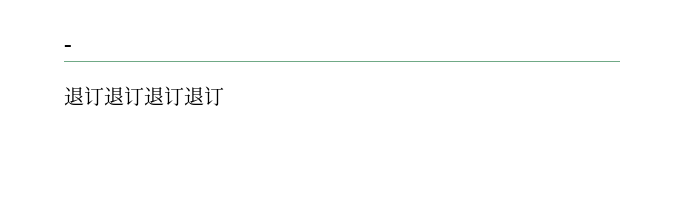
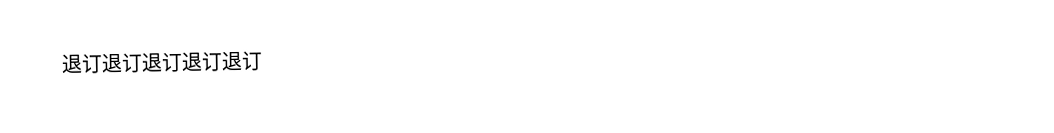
[64,45,72,52] [64,86,224,106] - // 退订退订退订退订 -> [61,50,263,74] 退订退订退订退订退订

